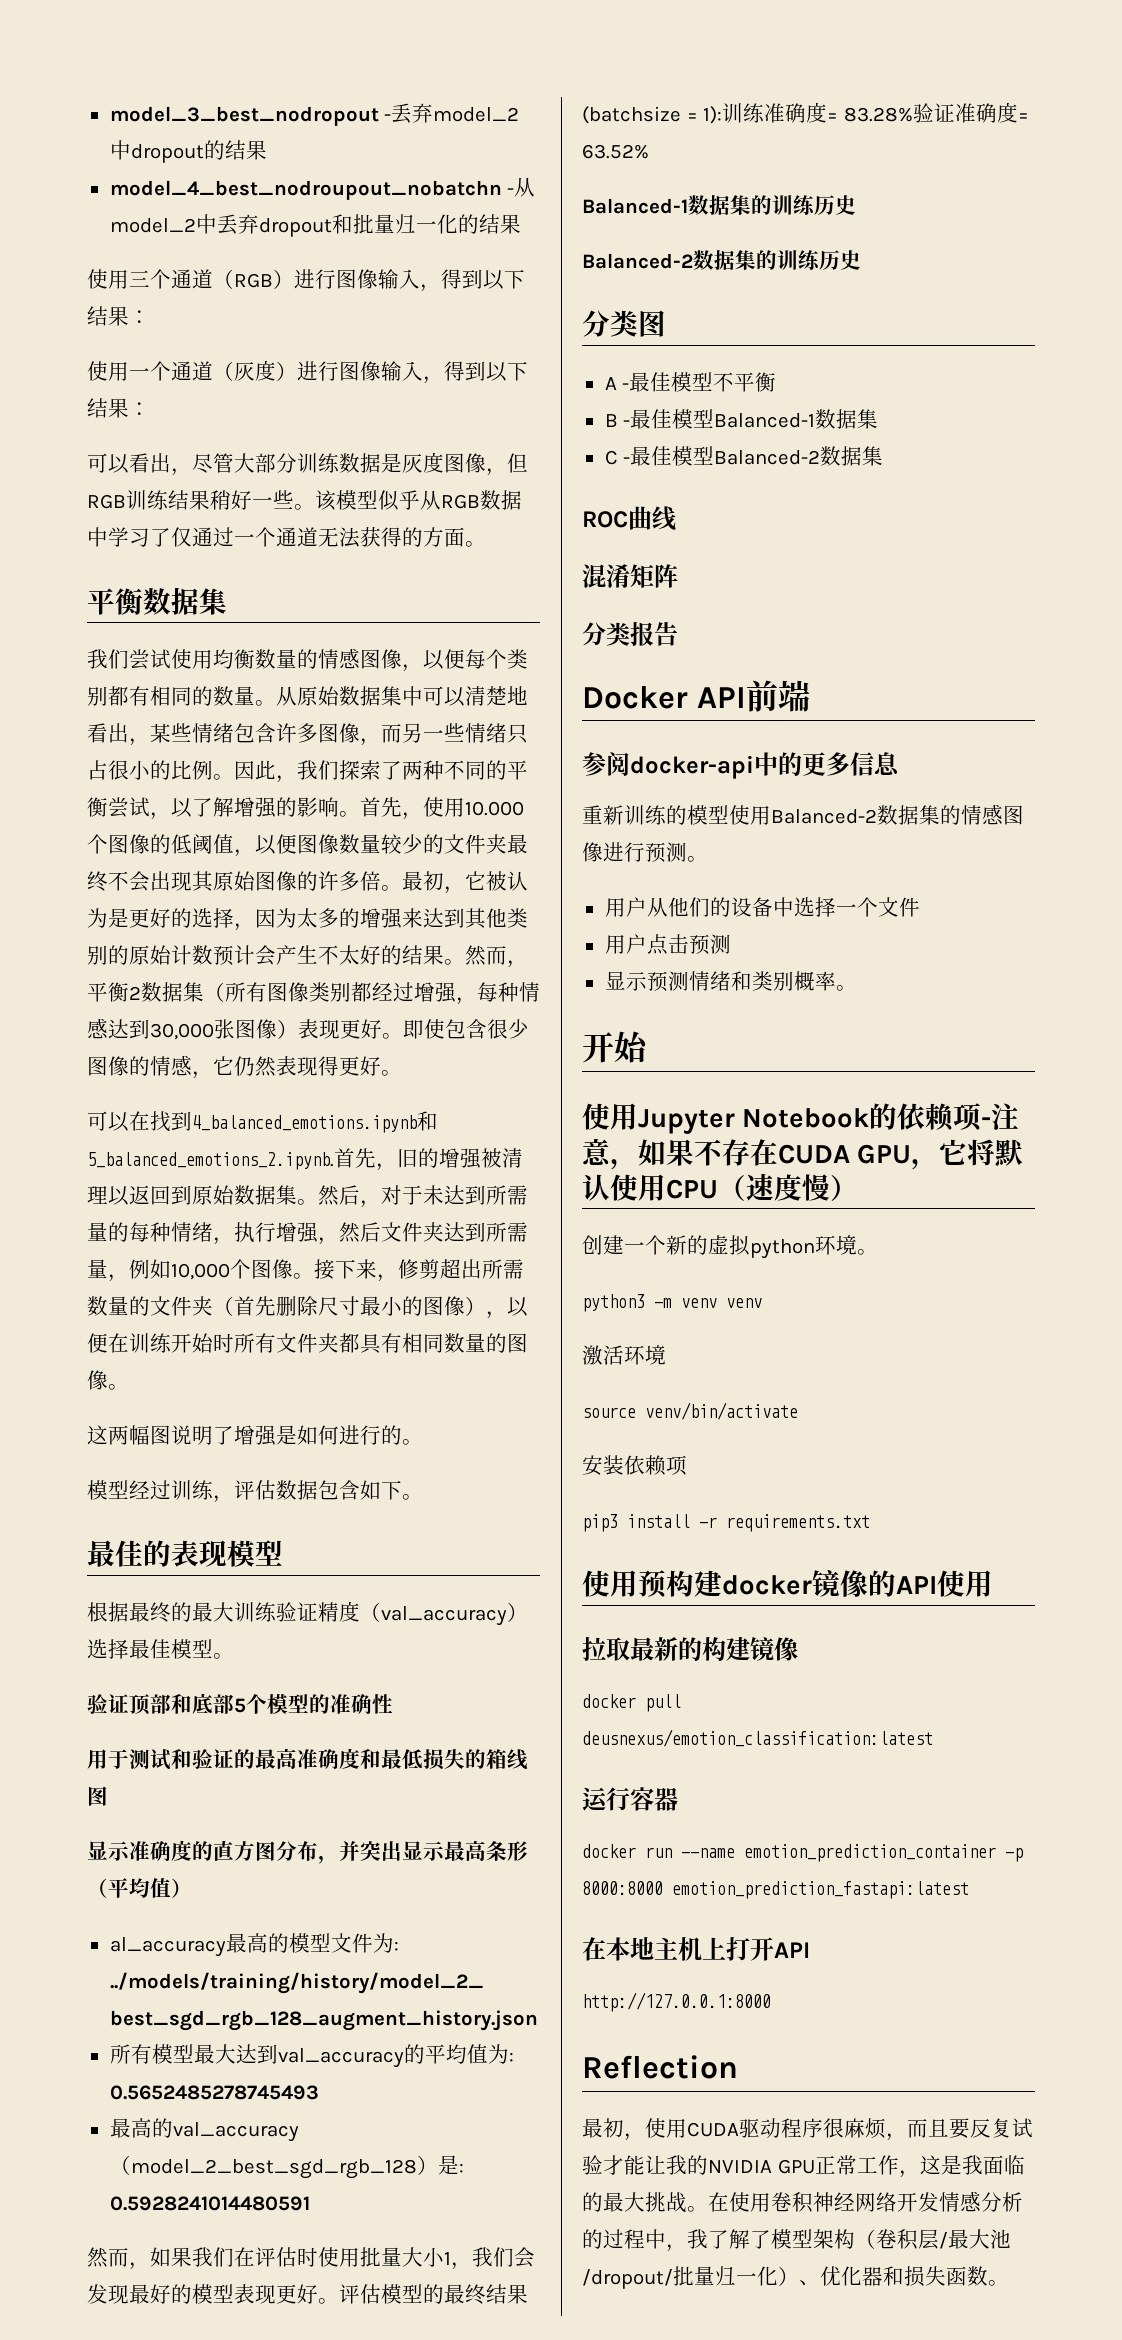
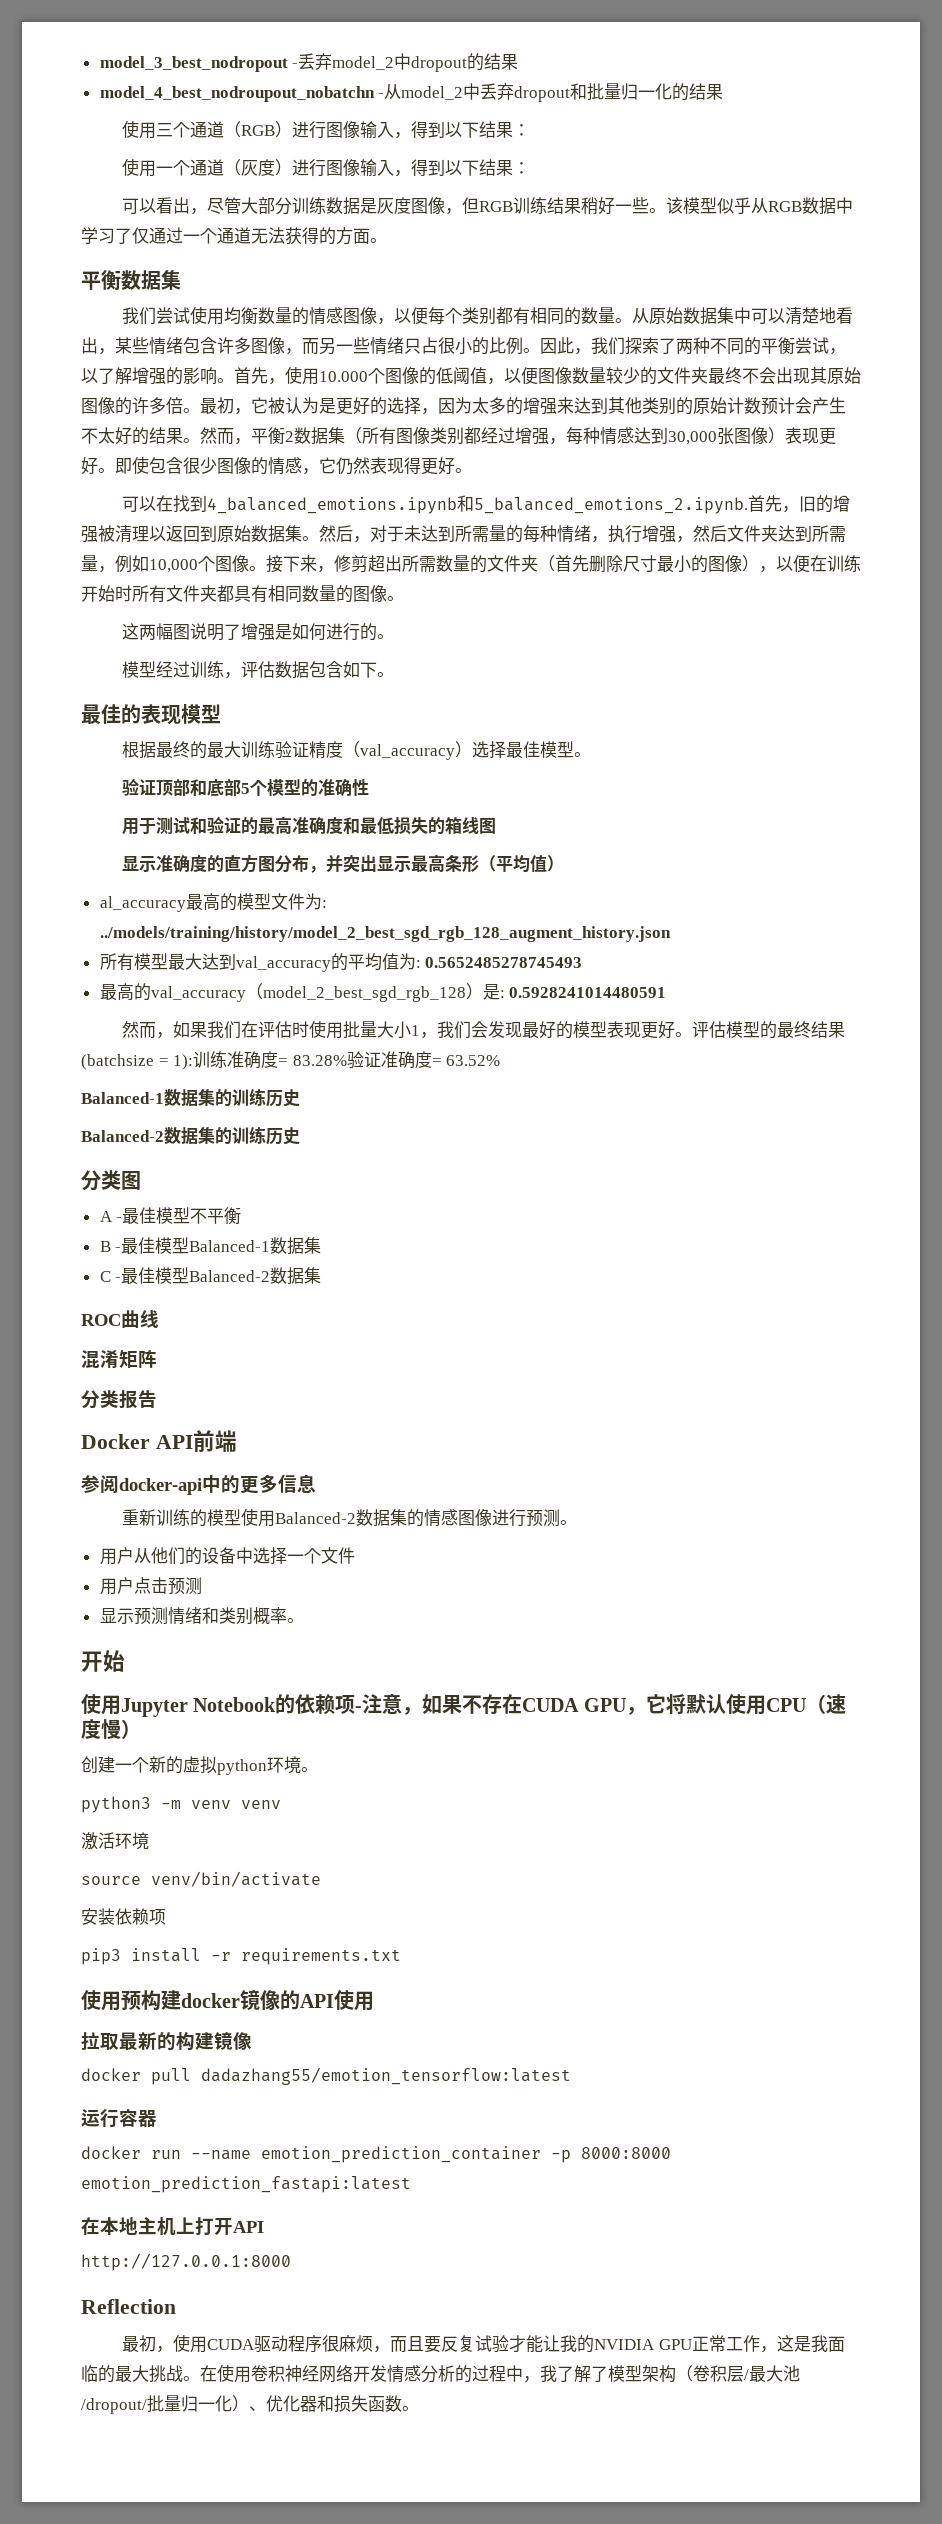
[582,1729,933,1747] deusnexus/emotion_classification:latest -> [201,2067,571,2085] dadazhang55/emotion_tensorflow:latest

